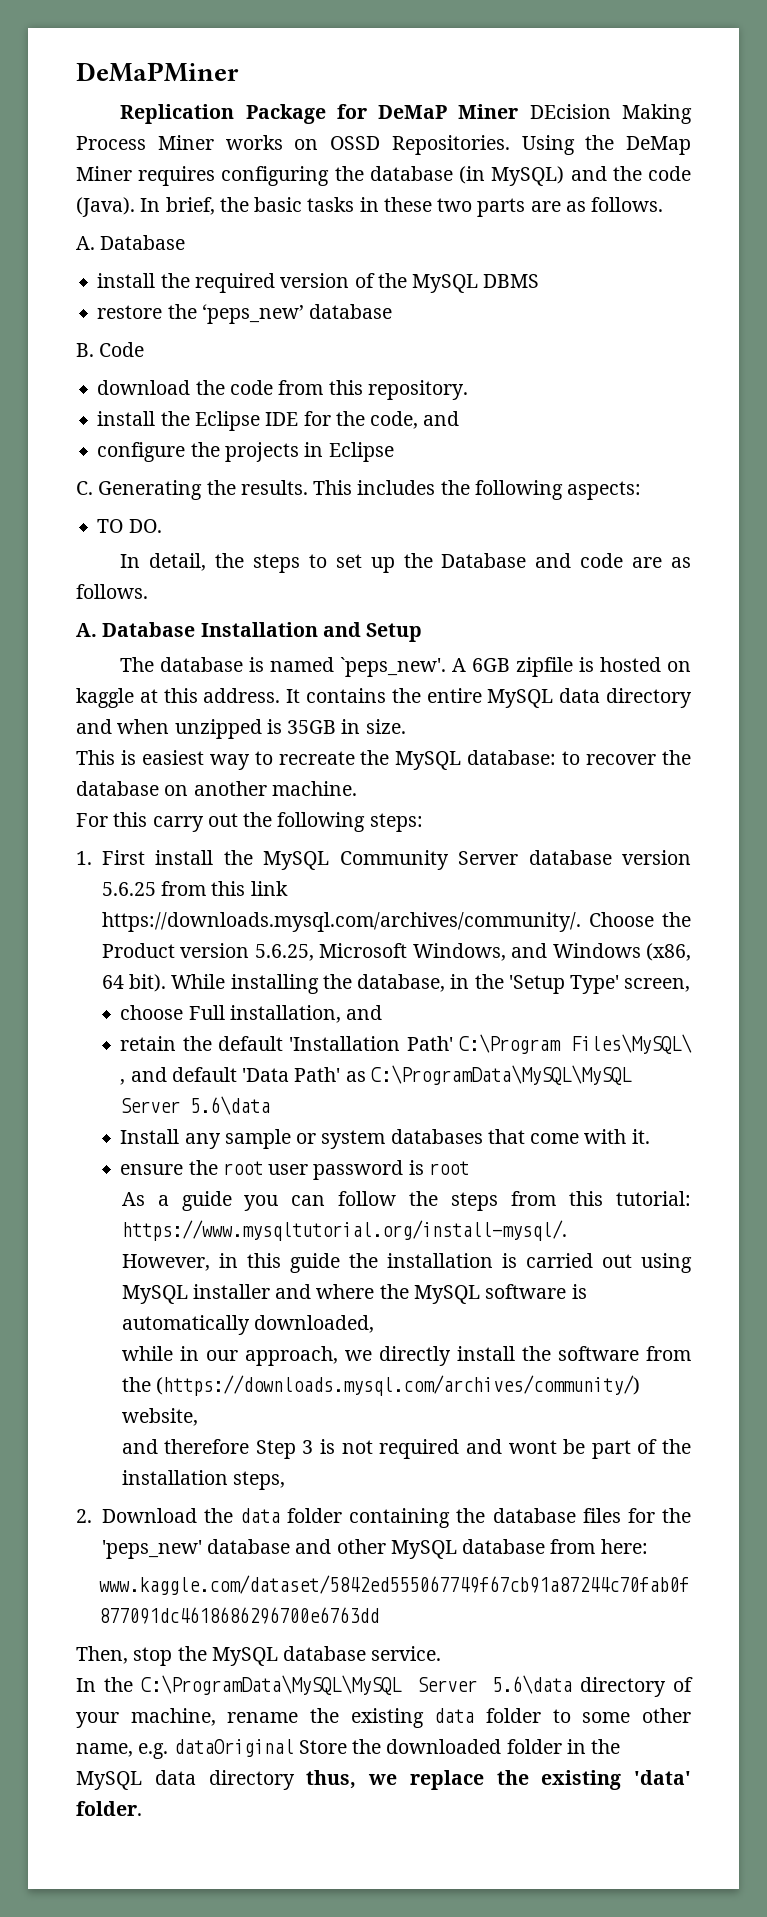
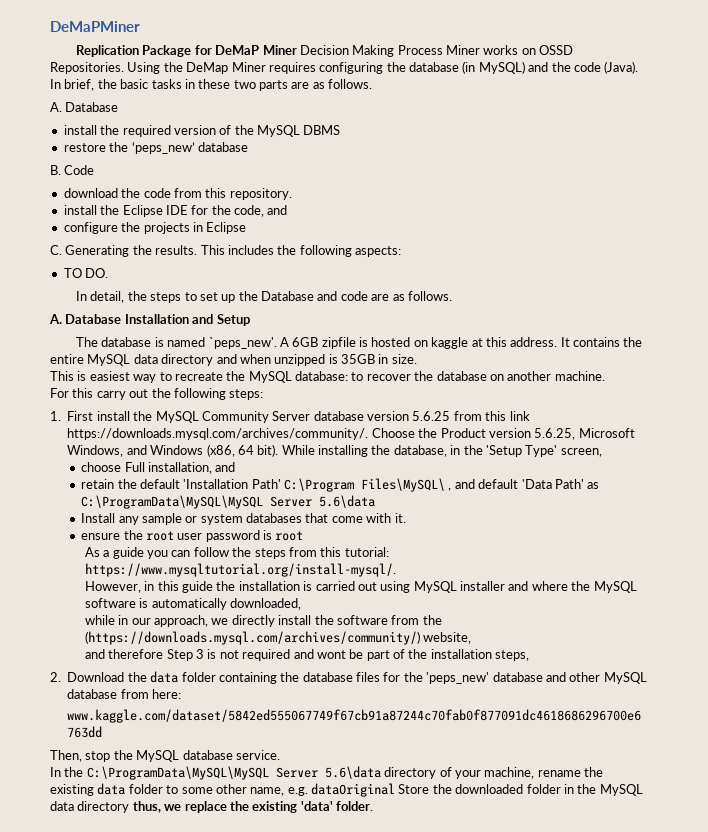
[529,104,611,119] DEcision -> [299,45,349,55] Decision

